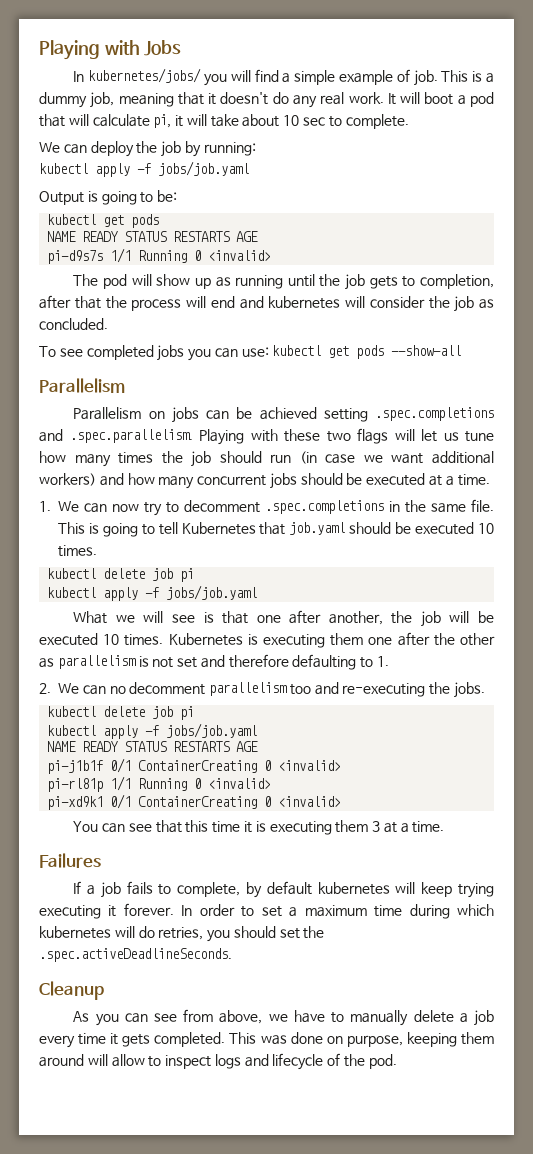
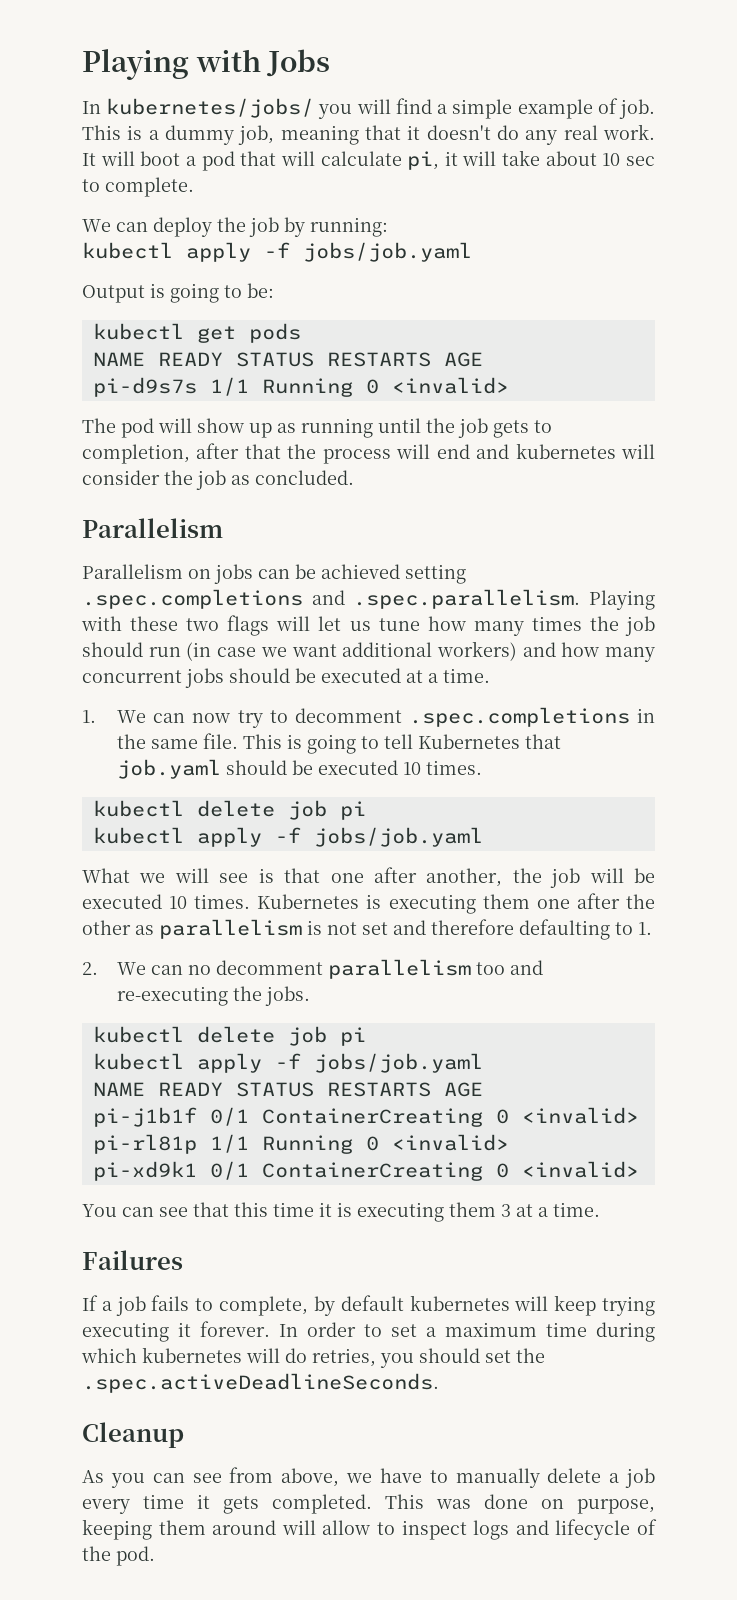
[39,345,462,361] // To see completed jobs you can use: kubectl get pods --show-all -> (354, 477) none

